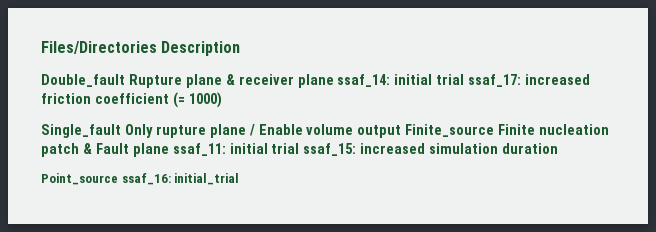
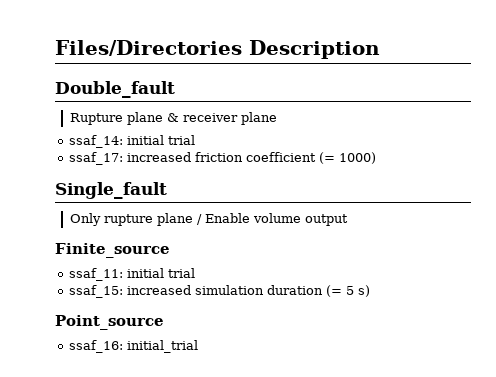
(125, 80) none -> (175, 89) //
(334, 81) none -> (277, 118) //
(465, 79) none -> (195, 140) //
(121, 131) none -> (167, 190) //
(402, 131) none -> (348, 220) //
[498,124,610,135] [41,143,169,157] Finite nucleation patch & Fault plane -> (170, 250) //
(300, 148) none -> (195, 273) //
(559, 148) none -> [325,285,370,297] (= 5 s)
(118, 179) none -> (164, 322) //

